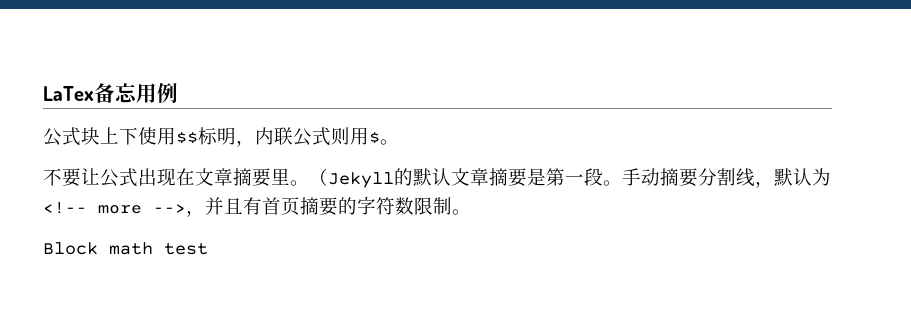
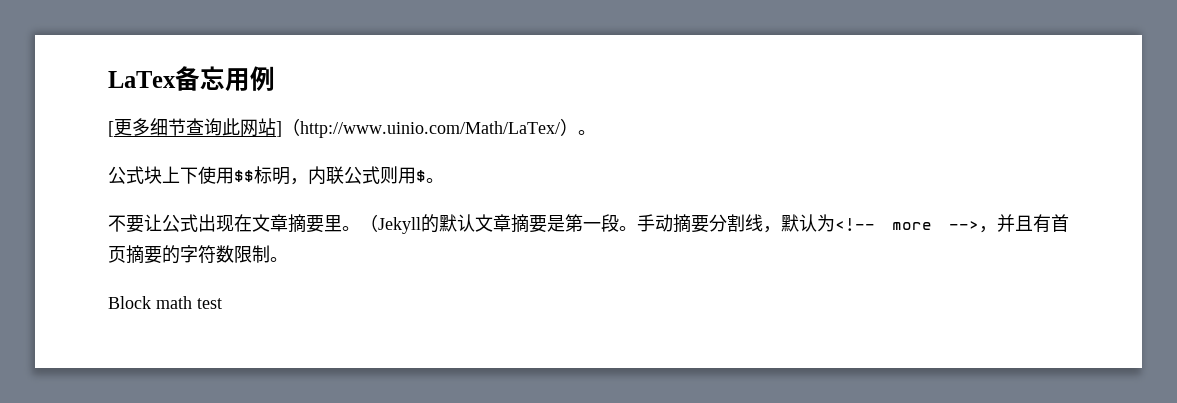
(178, 92) none -> [108,118,596,138] // [更多细节查询此网站]（http://www.uinio.com/Math/LaTex/）。

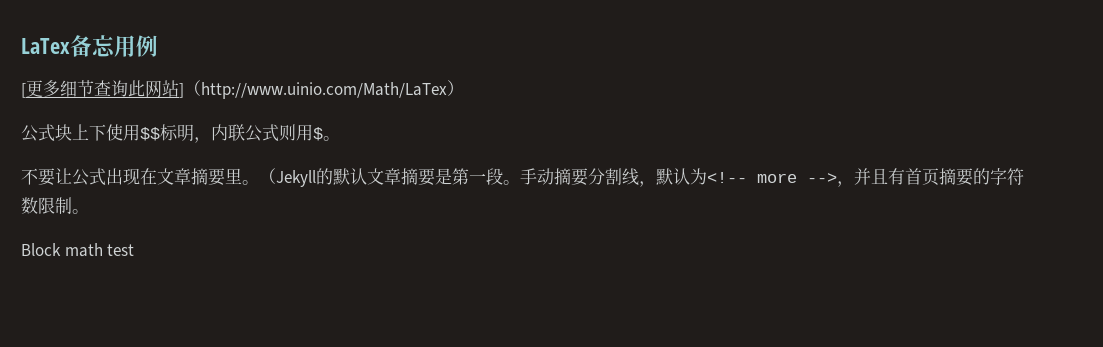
[300,121,560,138] http://www.uinio.com/Math/LaTex/ -> [201,82,447,99] http://www.uinio.com/Math/LaTex
[578,130,596,135] 。 -> (464, 88) none

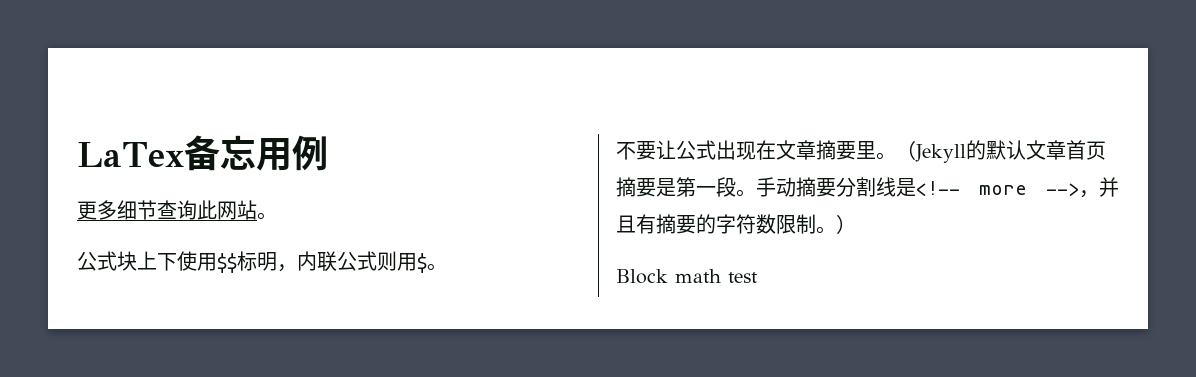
[21,83,26,98] [ -> (328, 153) none
[179,80,464,99] ]（http://www.uinio.com/Math/LaTex） -> [257,212,277,220] 。
(401, 176) none -> [1066,140,1106,160] 首页
[639,168,707,187] ，默认为 -> [896,178,916,197] 是
[905,168,939,186] 首页 -> (656, 224) none
(89, 211) none -> [836,214,856,234] ）

